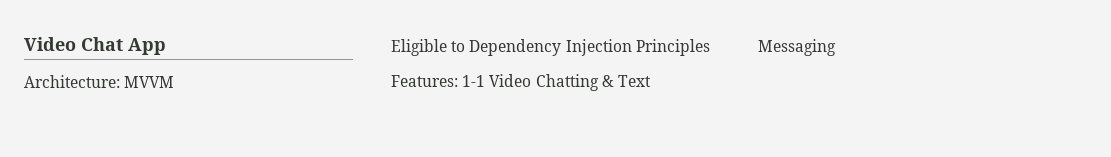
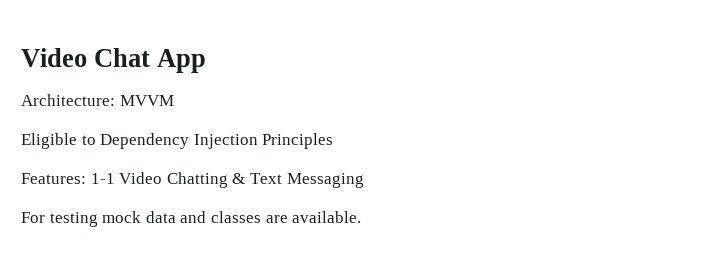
(836, 47) none -> [21,211,362,227] // For testing mock data and classes are available.

